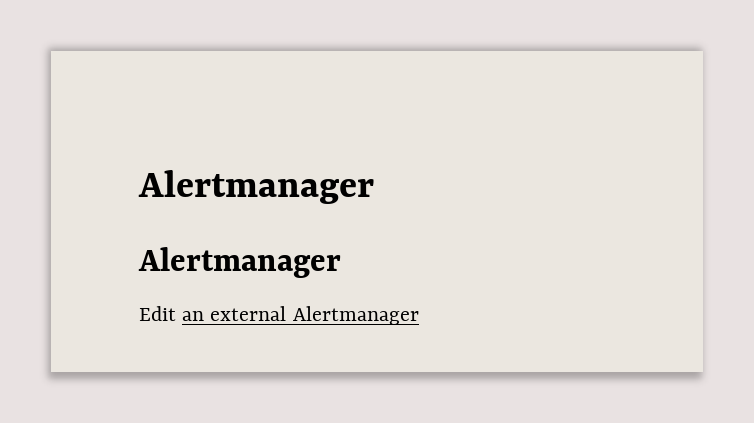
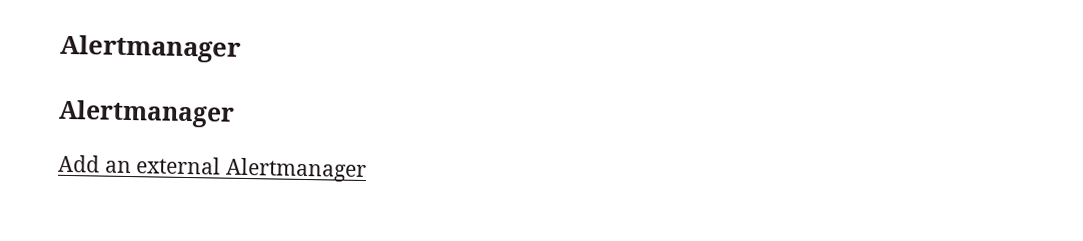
[139,306,176,321] Edit -> [58,154,100,173] Add

